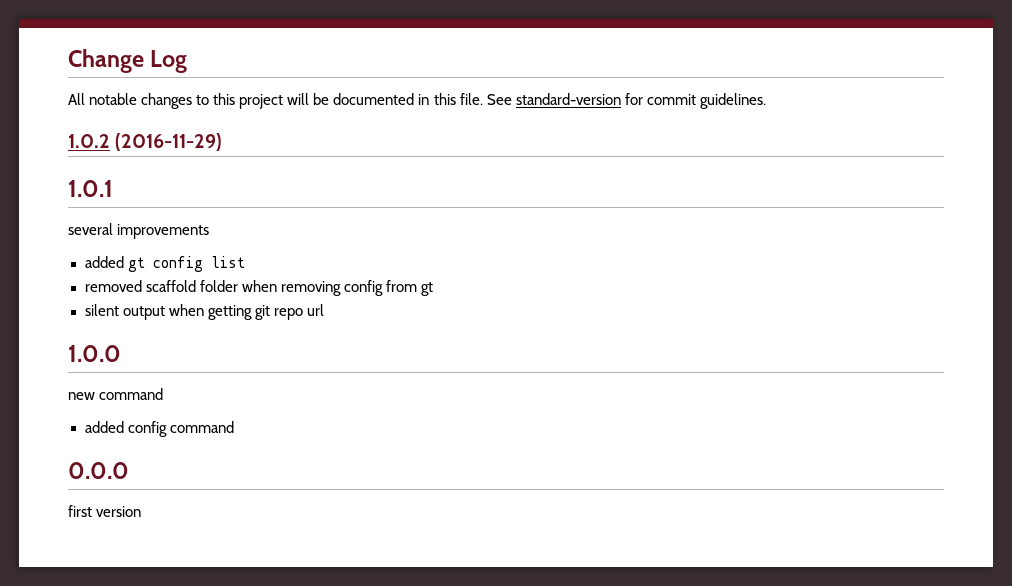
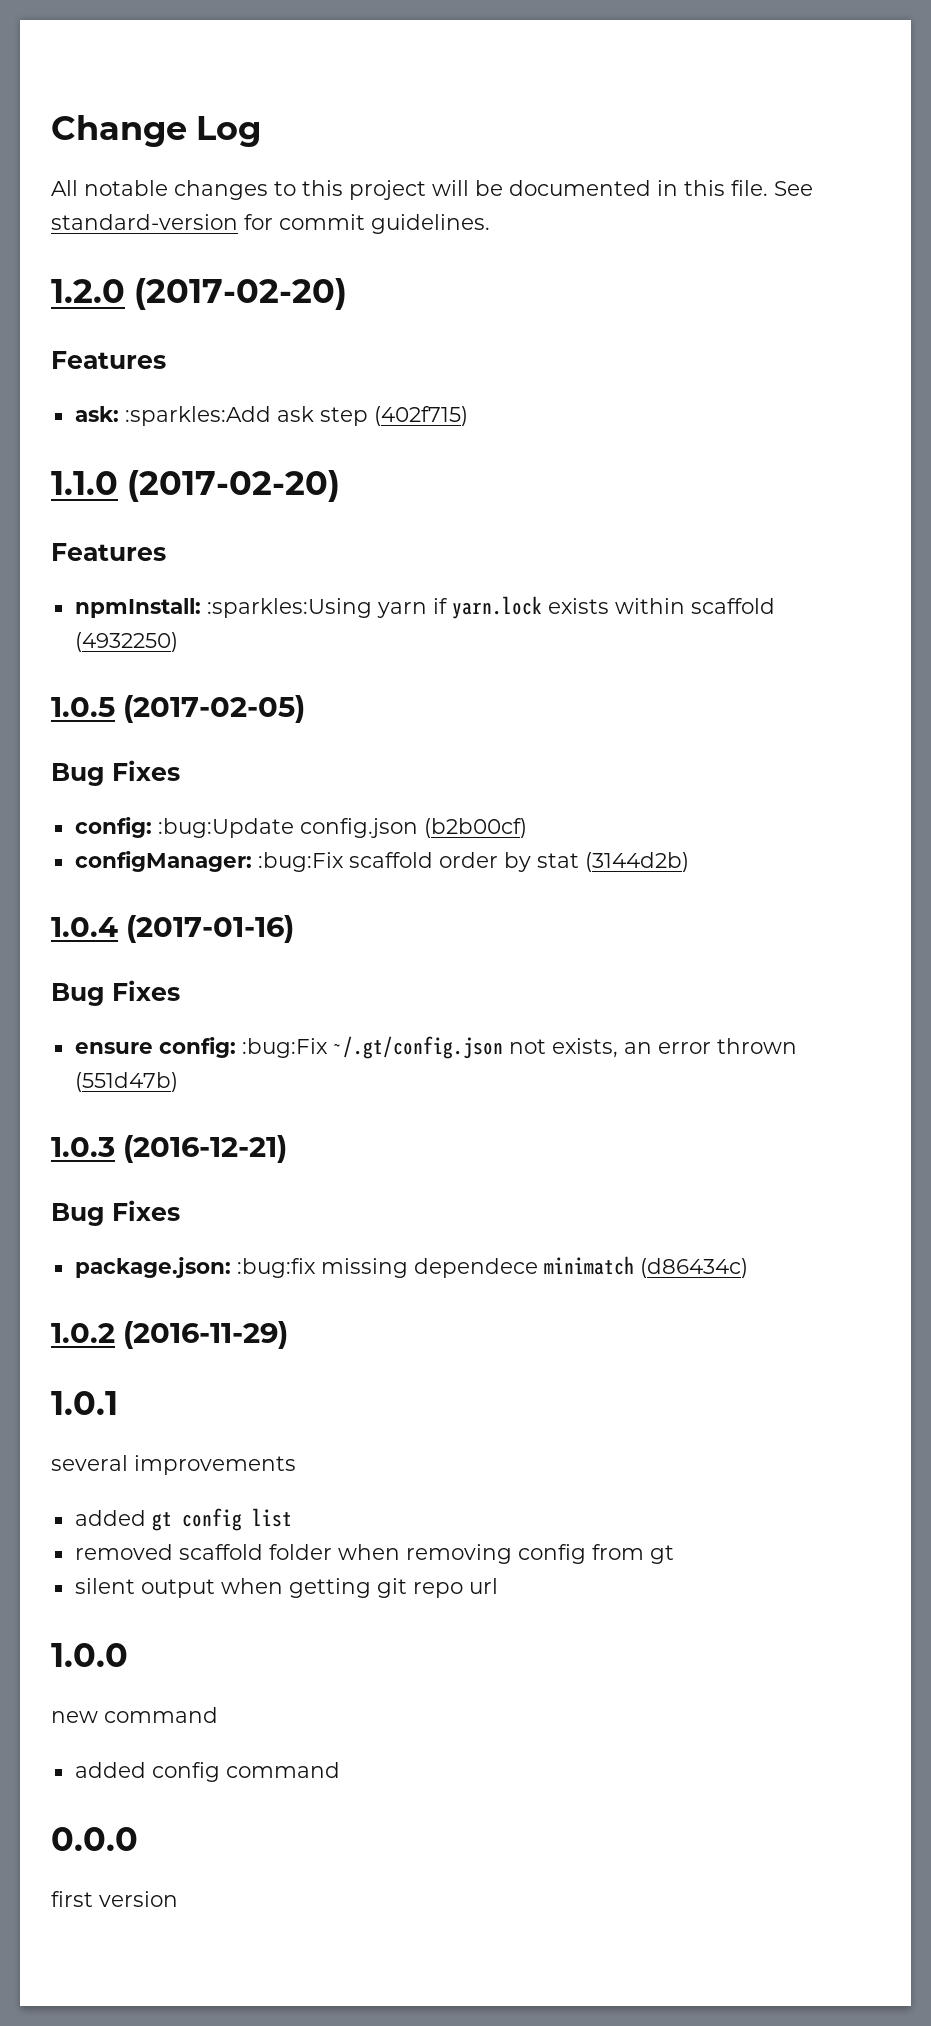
(766, 101) none -> [51,278,348,310] [51,351,166,369] [74,406,468,426] [51,470,341,502] [51,543,166,561] [74,596,775,619] [74,632,178,652] [51,695,305,723] [51,760,180,786] [74,817,527,838] [74,851,689,872] [51,915,294,943] [51,980,180,1006] [74,1036,797,1059] [74,1072,178,1092] [51,1135,287,1163] [51,1200,180,1226] [74,1256,748,1278] // 1.2.0 (2017-02-20) // Features // ask: :sparkles:Add ask step (402f715) // 1.1.0 (2017-02-20) // Features // npmInstall: :sparkles:Using yarn if yarn.lock exists within scaffold (4932250) // 1.0.5 (2017-02-05) // Bug Fixes // config: :bug:Update config.json (b2b00cf) // configManager: :bug:Fix scaffold order by stat (3144d2b) // 1.0.4 (2017-01-16) // Bug Fixes // ensure config: :bug:Fix ~/.gt/config.json not exists, an error thrown (551d47b) // 1.0.3 (2016-12-21) // Bug Fixes // package.json: :bug:fix missing dependece minimatch (d86434c)

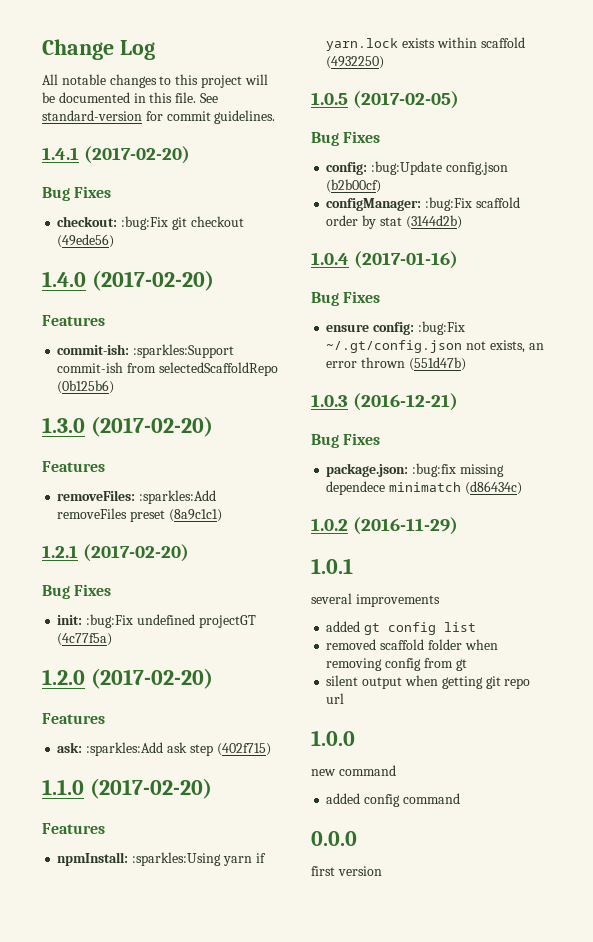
(490, 224) none -> [42,146,191,164] [42,186,112,201] [57,216,244,230] [57,234,115,248] [42,270,214,291] [42,315,105,326] [57,344,235,358] [57,362,278,376] [57,380,115,394] [42,416,213,437] [42,461,105,472] [57,490,217,504] [57,508,222,522] [42,544,190,562] [42,584,112,599] [57,614,256,628] [57,633,113,646] // 1.4.1 (2017-02-20) // Bug Fixes // checkout: :bug:Fix git checkout (49ede56) // 1.4.0 (2017-02-20) // Features // commit-ish: :sparkles:Support commit-ish from selectedScaffoldRepo (0b125b6) // 1.3.0 (2017-02-20) // Features // removeFiles: :sparkles:Add removeFiles preset (8a9c1c1) // 1.2.1 (2017-02-20) // Bug Fixes // init: :bug:Fix undefined projectGT (4c77f5a)

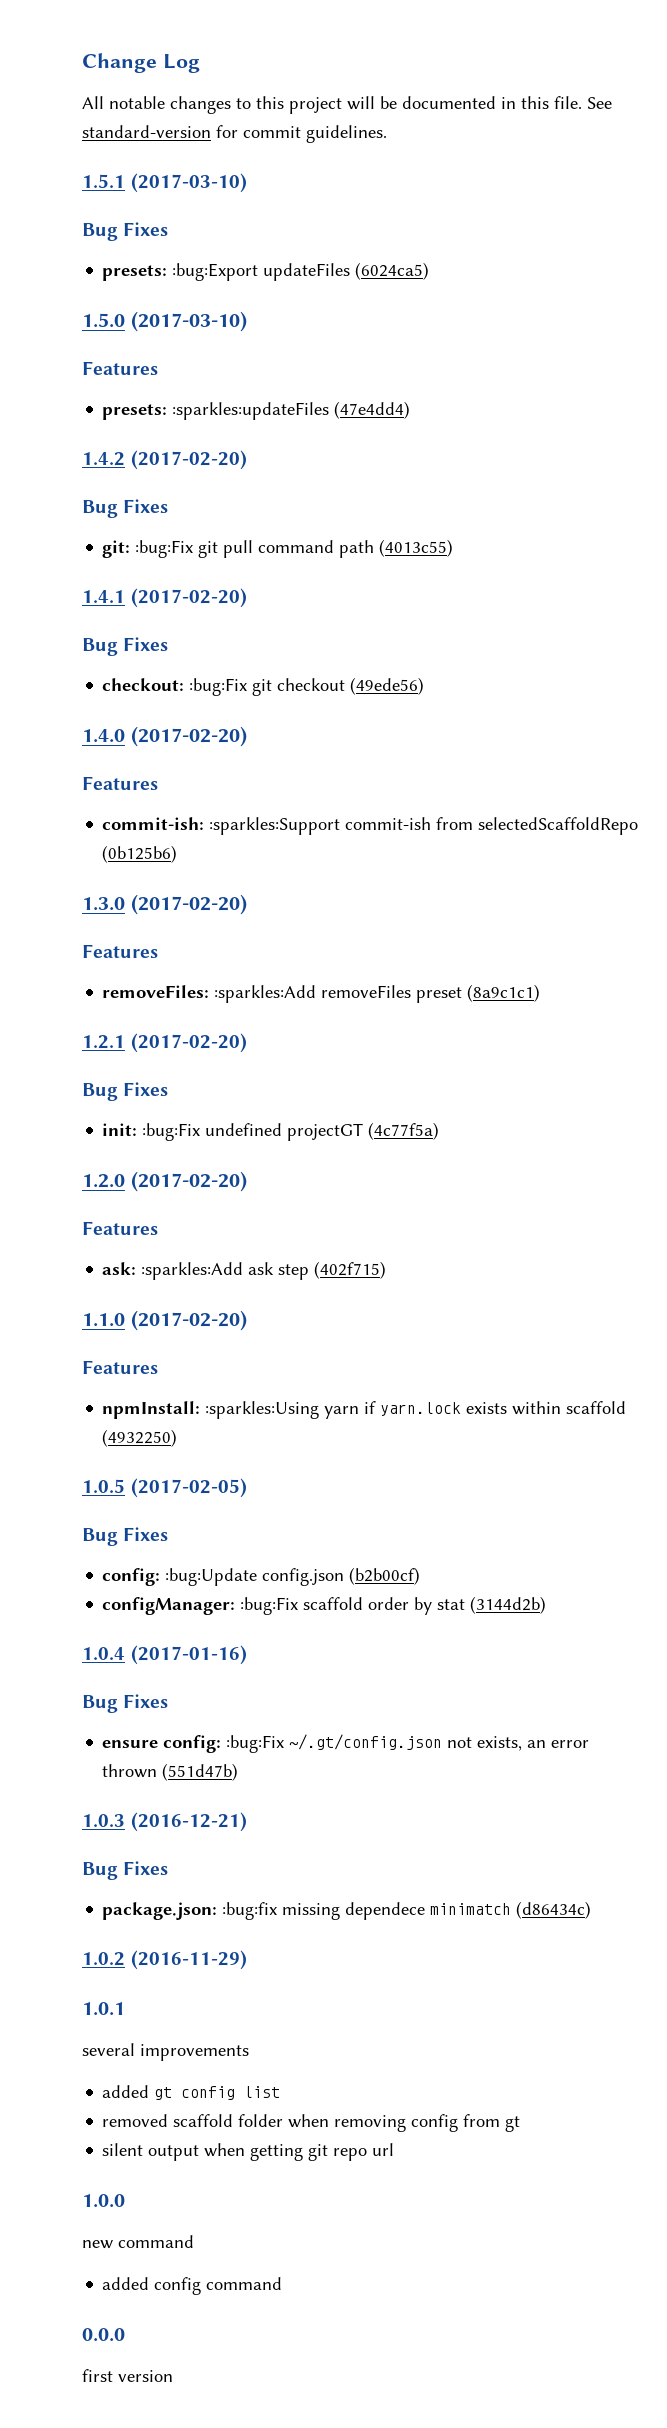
(276, 117) none -> [82,173,247,193] [82,222,169,241] [102,262,430,281] [82,311,247,332] [82,361,158,375] [102,401,411,420] [82,450,247,470] [82,499,169,518] [102,539,454,558] // 1.5.1 (2017-03-10) // Bug Fixes // presets: :bug:Export updateFiles (6024ca5) // 1.5.0 (2017-03-10) // Features // presets: :sparkles:updateFiles (47e4dd4) // 1.4.2 (2017-02-20) // Bug Fixes // git: :bug:Fix git pull command path (4013c55)

